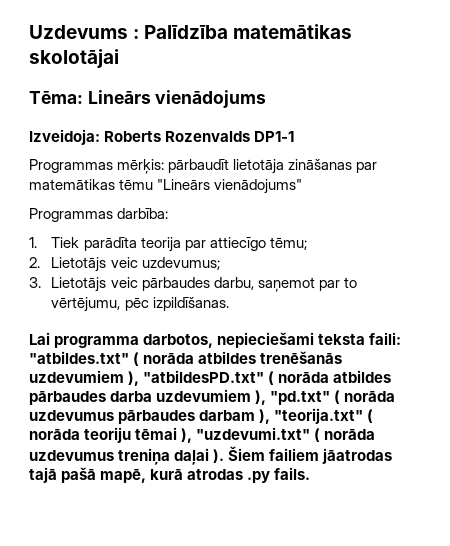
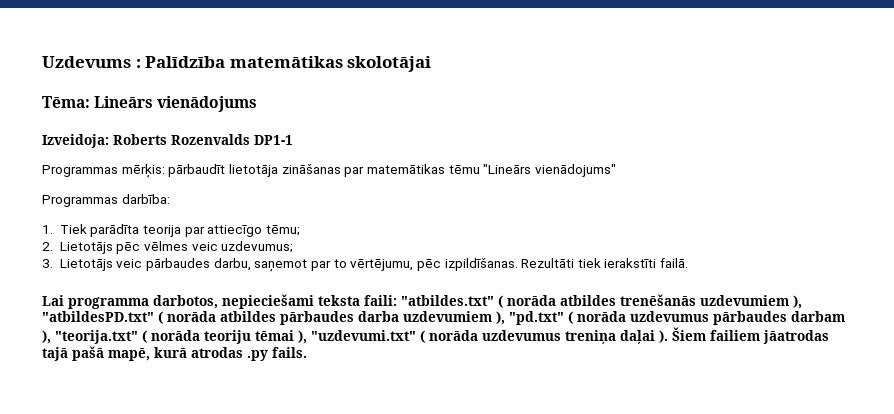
(107, 264) none -> [116,241,189,254] pēc vēlmes
(229, 304) none -> [521,258,689,268] Rezultāti tiek ierakstīti failā.

